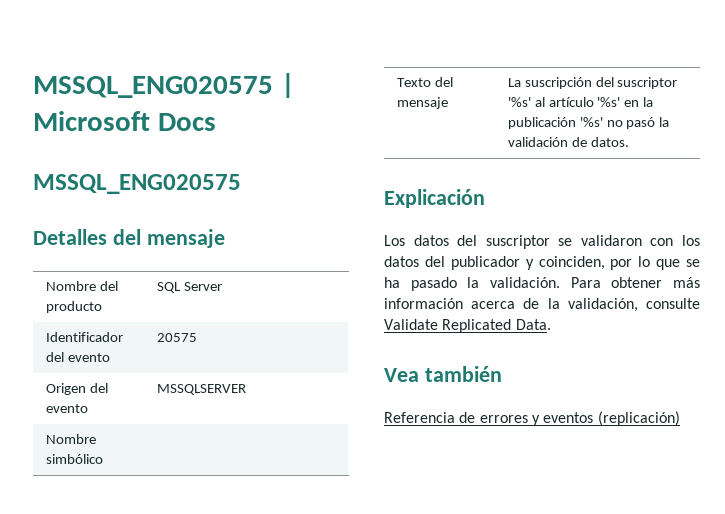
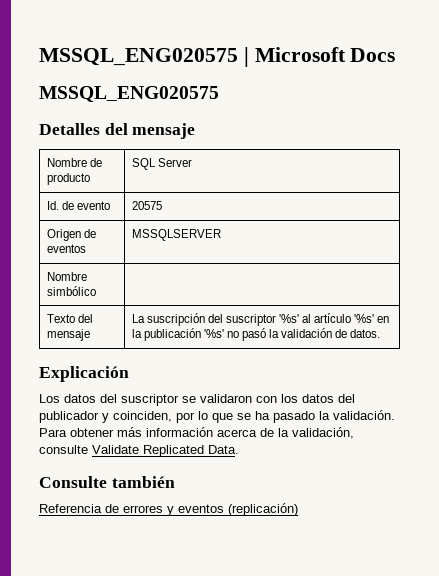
[99,281,118,291] del -> [89,158,102,167] de
[45,332,123,342] [45,352,64,362] Identificador del -> [46,201,74,210] Id. de
[89,383,108,393] [45,404,88,413] del evento -> [83,229,96,238] [46,244,86,253] de eventos
[384,368,419,382] Vea -> [39,476,107,488] Consulte

